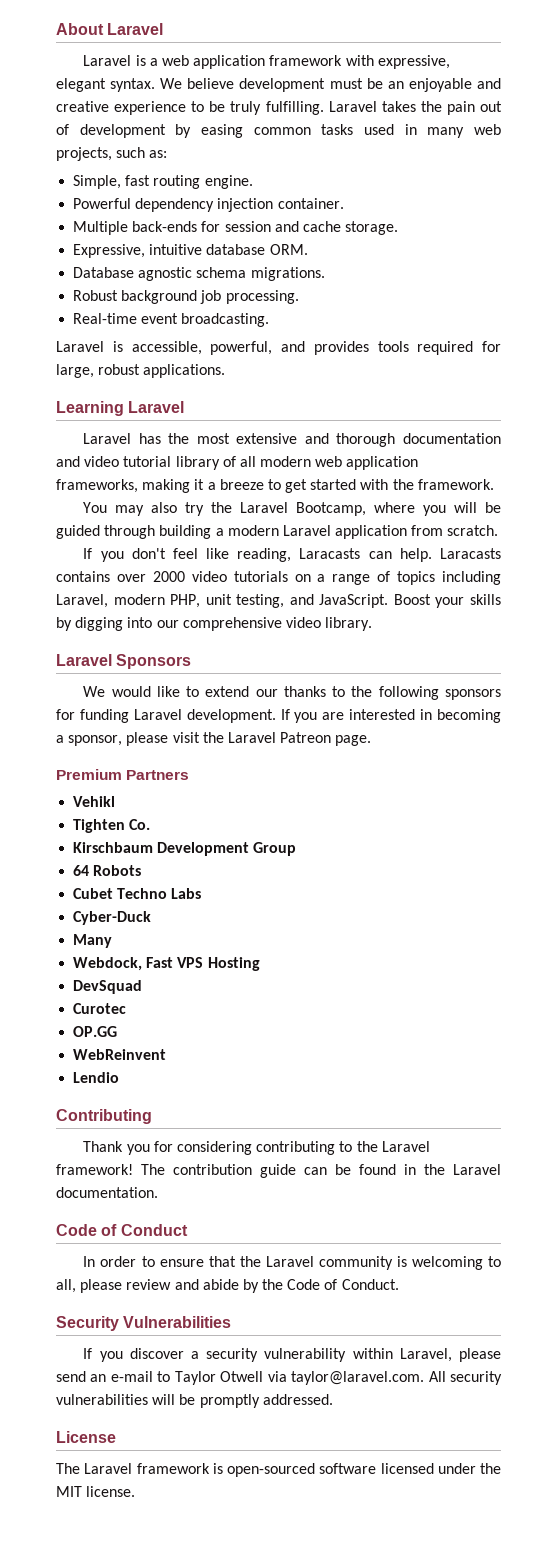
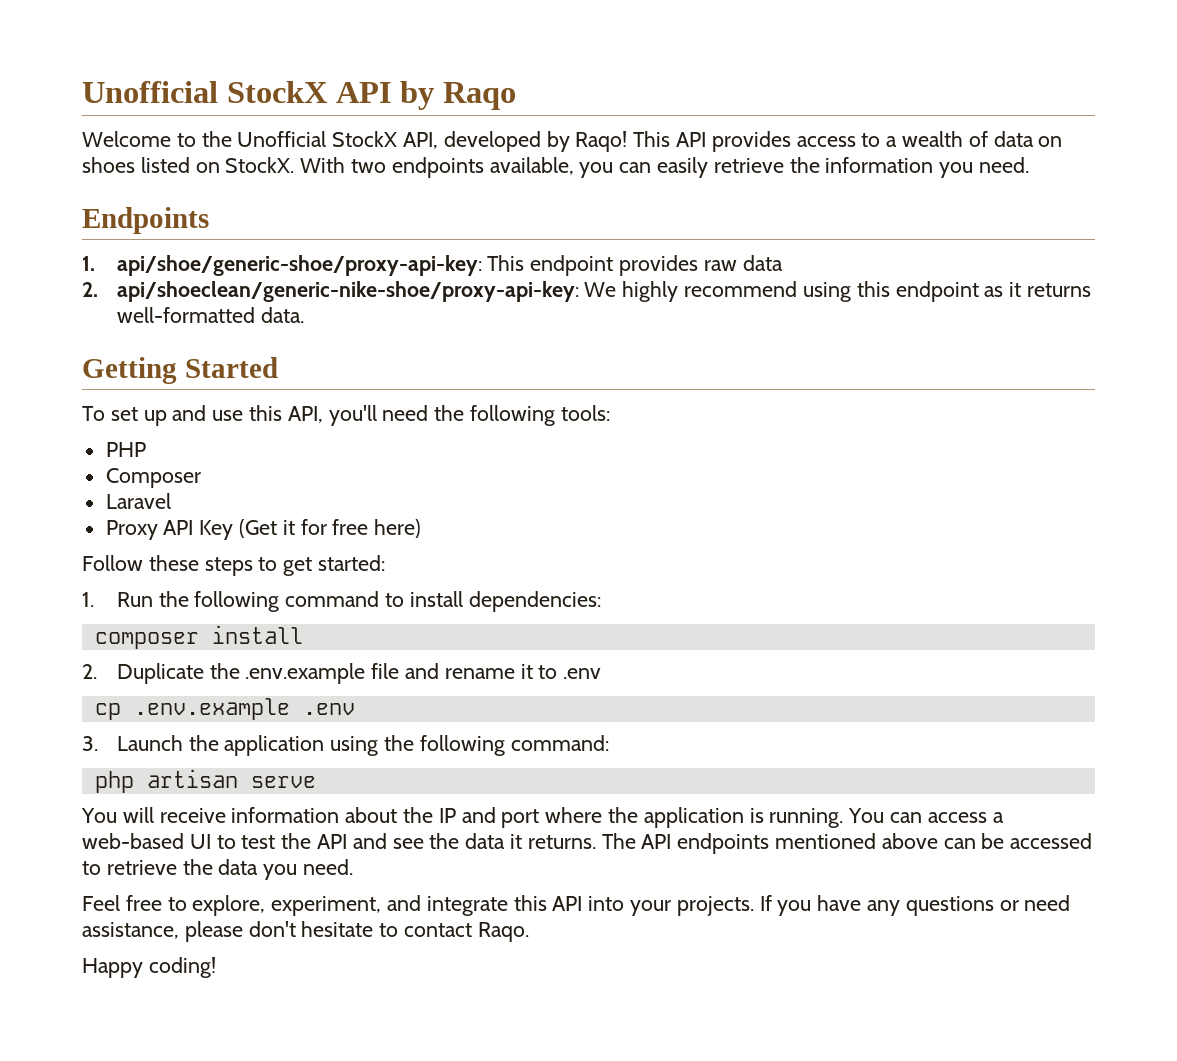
[56,23,164,35] [83,55,450,69] [56,78,501,92] [56,101,503,115] [56,124,502,138] [56,147,168,161] [73,175,253,189] [73,198,344,212] [73,221,399,235] [73,244,308,258] [73,267,325,281] [73,290,299,304] [73,313,270,327] [56,341,501,355] [56,364,226,378] [56,401,185,416] [83,433,501,447] [56,456,419,470] [56,479,494,493] [83,502,502,516] [56,525,499,539] [83,548,501,562] [56,571,501,585] [56,594,501,608] [56,617,373,631] [56,654,192,669] [83,686,501,700] [56,709,502,723] [56,732,372,746] [56,769,190,780] [73,796,116,807] [73,819,151,833] [73,842,297,856] [73,865,142,876] [73,888,202,899] [73,911,152,925] [73,934,113,948] [73,957,260,971] [73,980,143,994] [73,1003,127,1014] [73,1026,118,1037] [73,1049,167,1060] [73,1072,120,1083] [56,1109,152,1124] [83,1141,430,1155] [56,1164,501,1178] [56,1187,158,1198] [56,1224,188,1236] [83,1256,501,1270] [56,1279,399,1293] [56,1316,232,1331] [83,1348,501,1362] [56,1371,503,1385] [56,1394,333,1408] [56,1431,116,1443] [56,1463,501,1477] [56,1486,136,1497] About Laravel // Laravel is a web application framework with expressive, elegant syntax. We believe development must be an enjoyable and creative experience to be truly fulfilling. Laravel takes the pain out of development by easing common tasks used in many web projects, such as: // Simple, fast routing engine. // Powerful dependency injection container. // Multiple back-ends for session and cache storage. // Expressive, intuitive database ORM. // Database agnostic schema migrations. // Robust background job processing. // Real-time event broadcasting. // Laravel is accessible, powerful, and provides tools required for large, robust applications. // Learning Laravel // Laravel has the most extensive and thorough documentation and video tutorial library of all modern web application frameworks, making it a breeze to get started with the framework. // You may also try the Laravel Bootcamp, where you will be guided through building a modern Laravel application from scratch. // If you don't feel like reading, Laracasts can help. Laracasts contains over 2000 video tutorials on a range of topics including Laravel, modern PHP, unit testing, and JavaScript. Boost your skills by digging into our comprehensive video library. // Laravel Sponsors // We would like to extend our thanks to the following sponsors for funding Laravel development. If you are interested in becoming a sponsor, please visit the Laravel Patreon page. // Premium Partners // Vehikl // Tighten Co. // Kirschbaum Development Group // 64 Robots // Cubet Techno Labs // Cyber-Duck // Many // Webdock, Fast VPS Hosting // DevSquad // Curotec // OP.GG // WebReinvent // Lendio // Contributing // Thank you for considering contributing to the Laravel framework! The contribution guide can be found in the Laravel documentation. // Code of Conduct // In order to ensure that the Laravel community is welcoming to all, please review and abide by the Code of Conduct. // Security Vulnerabilities // If you discover a security vulnerability within Laravel, please send an e-mail to Taylor Otwell via taylor@laravel.com. All security vulnerabilities will be promptly addressed. // License // The Laravel framework is open-sourced software licensed under the MIT license. -> [82,81,517,110] [82,131,1063,152] [82,157,1030,178] [82,207,209,234] [82,255,783,276] [82,281,1091,302] [116,307,304,323] [82,357,278,384] [82,405,610,426] [105,442,146,457] [105,468,201,488] [105,493,171,509] [105,519,422,540] [82,555,386,576] [82,591,601,612] [94,625,303,649] [82,663,602,684] [94,698,355,720] [82,735,609,756] [94,769,316,793] [81,807,1004,828] [82,833,1093,854] [82,859,354,880] [82,895,1071,916] [82,921,529,942] [82,957,216,978] Unofficial StockX API by Raqo // Welcome to the Unofficial StockX API, developed by Raqo! This API provides access to a wealth of data on shoes listed on StockX. With two endpoints available, you can easily retrieve the information you need. // Endpoints // 1. api/shoe/generic-shoe/proxy-api-key: This endpoint provides raw data // 2. api/shoeclean/generic-nike-shoe/proxy-api-key: We highly recommend using this endpoint as it returns well-formatted data. // Getting Started // To set up and use this API, you'll need the following tools: // PHP // Composer // Laravel // Proxy API Key (Get it for free here) // Follow these steps to get started: // 1. Run the following command to install dependencies: // composer install // 2. Duplicate the .env.example file and rename it to .env // cp .env.example .env // 3. Launch the application using the following command: // php artisan serve // You will receive information about the IP and port where the application is running. You can access a web-based UI to test the API and see the data it returns. The API endpoints mentioned above can be accessed to retrieve the data you need. // Feel free to explore, experiment, and integrate this API into your projects. If you have any questions or need assistance, please don't hesitate to contact Raqo. // Happy coding!

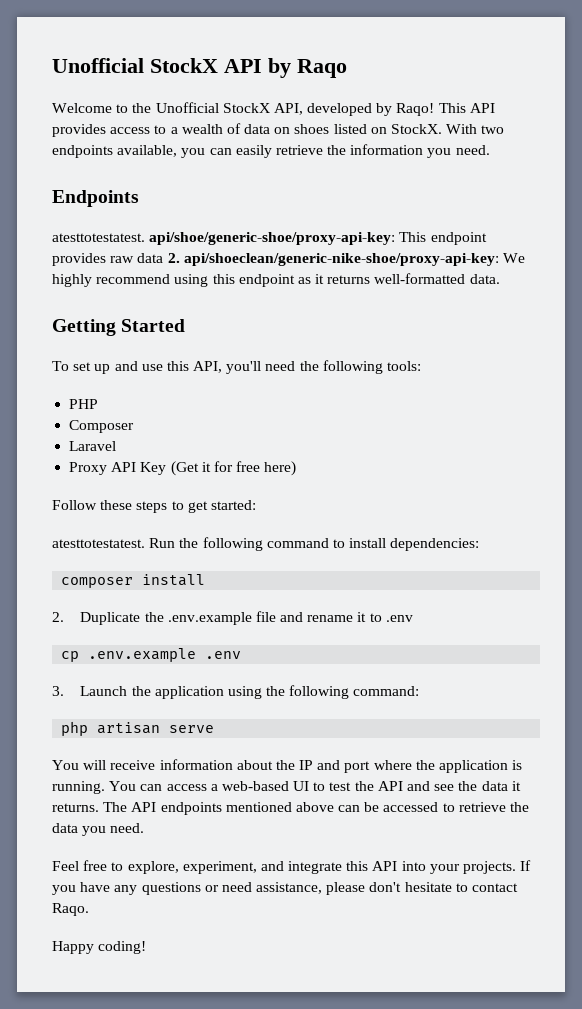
[82,256,95,271] 1. -> [52,233,145,242] atesttotestatest.
(783, 263) // -> (164, 258) none
[82,592,94,607] 1. -> [52,539,145,548] atesttotestatest.

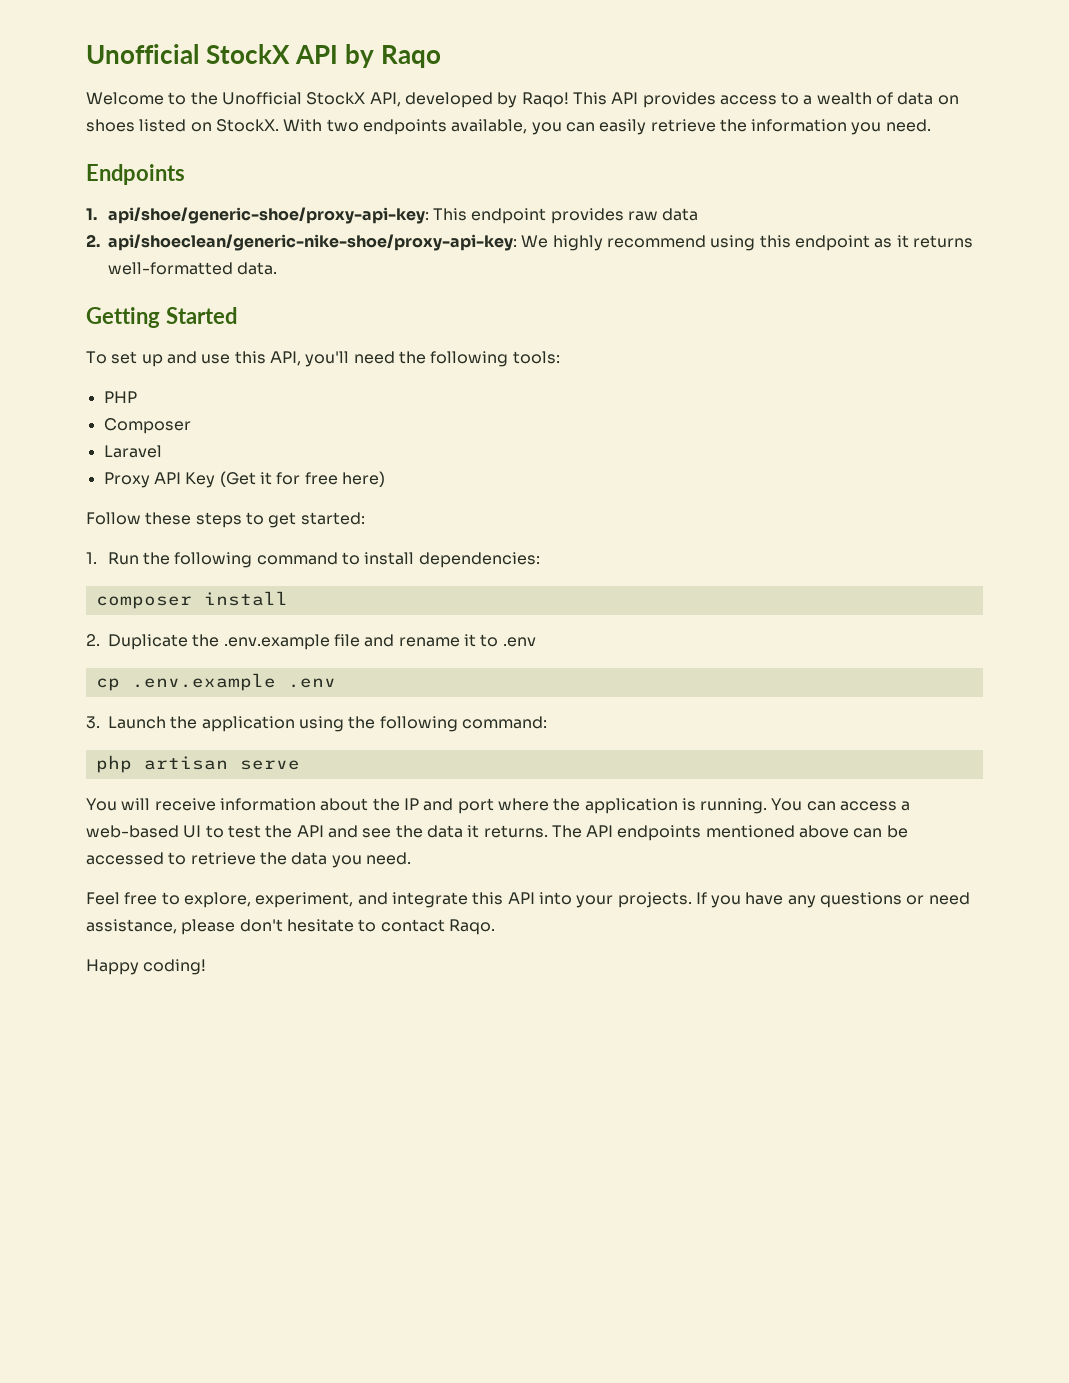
[52,233,145,242] atesttotestatest. -> [86,208,97,220] 1.
(164, 258) none -> (699, 214) //
[52,539,145,548] atesttotestatest. -> [86,552,97,564] 1.

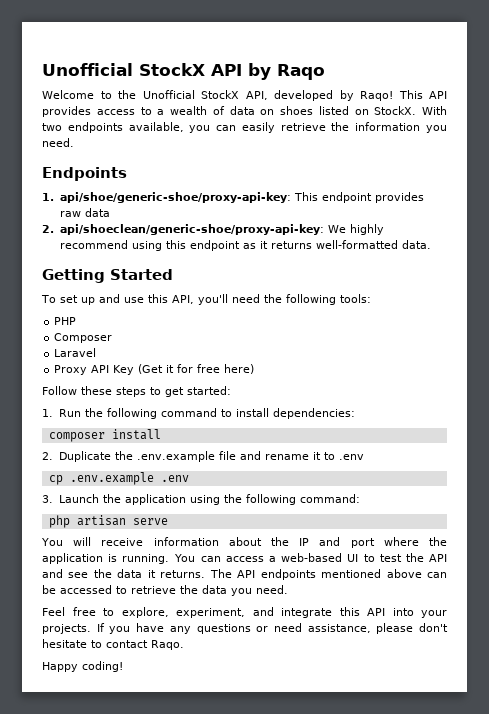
[108,234,517,251] api/shoeclean/generic-nike-shoe/proxy-api-key: -> [59,224,324,235] api/shoeclean/generic-shoe/proxy-api-key:

